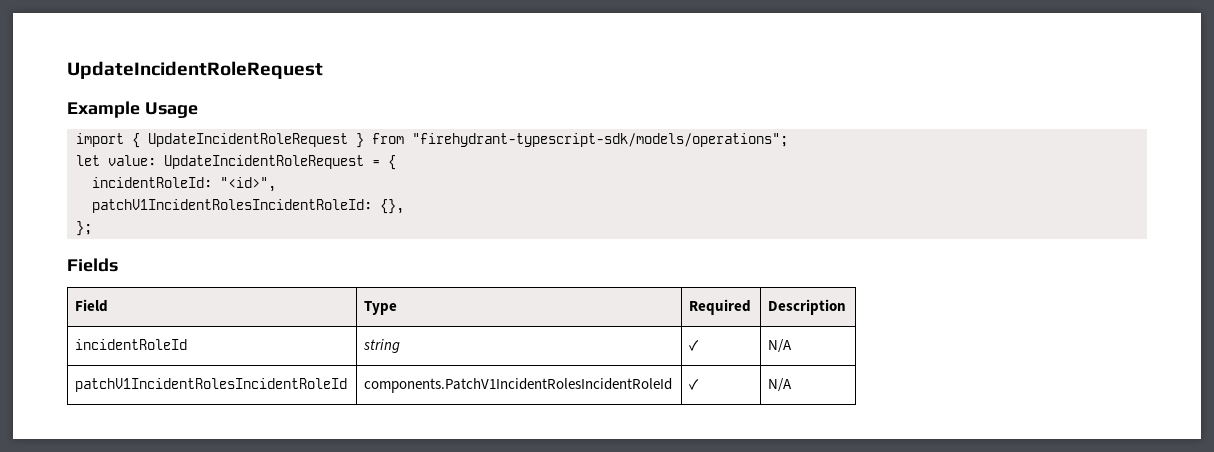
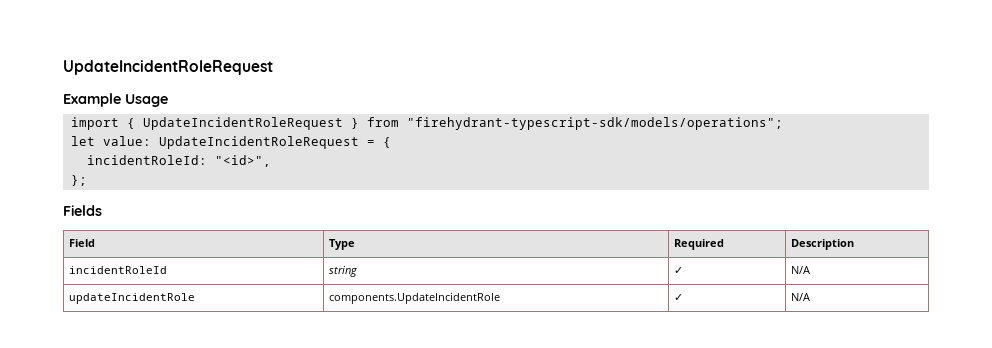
[92,199,404,214] // patchV1IncidentRolesIncidentRoleId: {}, -> (271, 161) none
[75,378,348,392] [364,378,673,393] patchV1IncidentRolesIncidentRoleId | components.PatchV1IncidentRolesIncidentRoleId -> [68,293,195,304] [328,292,500,304] updateIncidentRole | components.UpdateIncidentRole

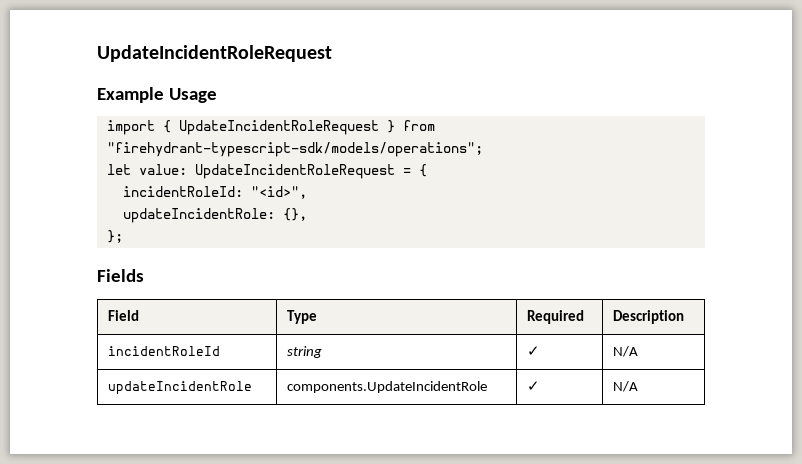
(271, 161) none -> [122,208,307,223] // updateIncidentRole: {},

